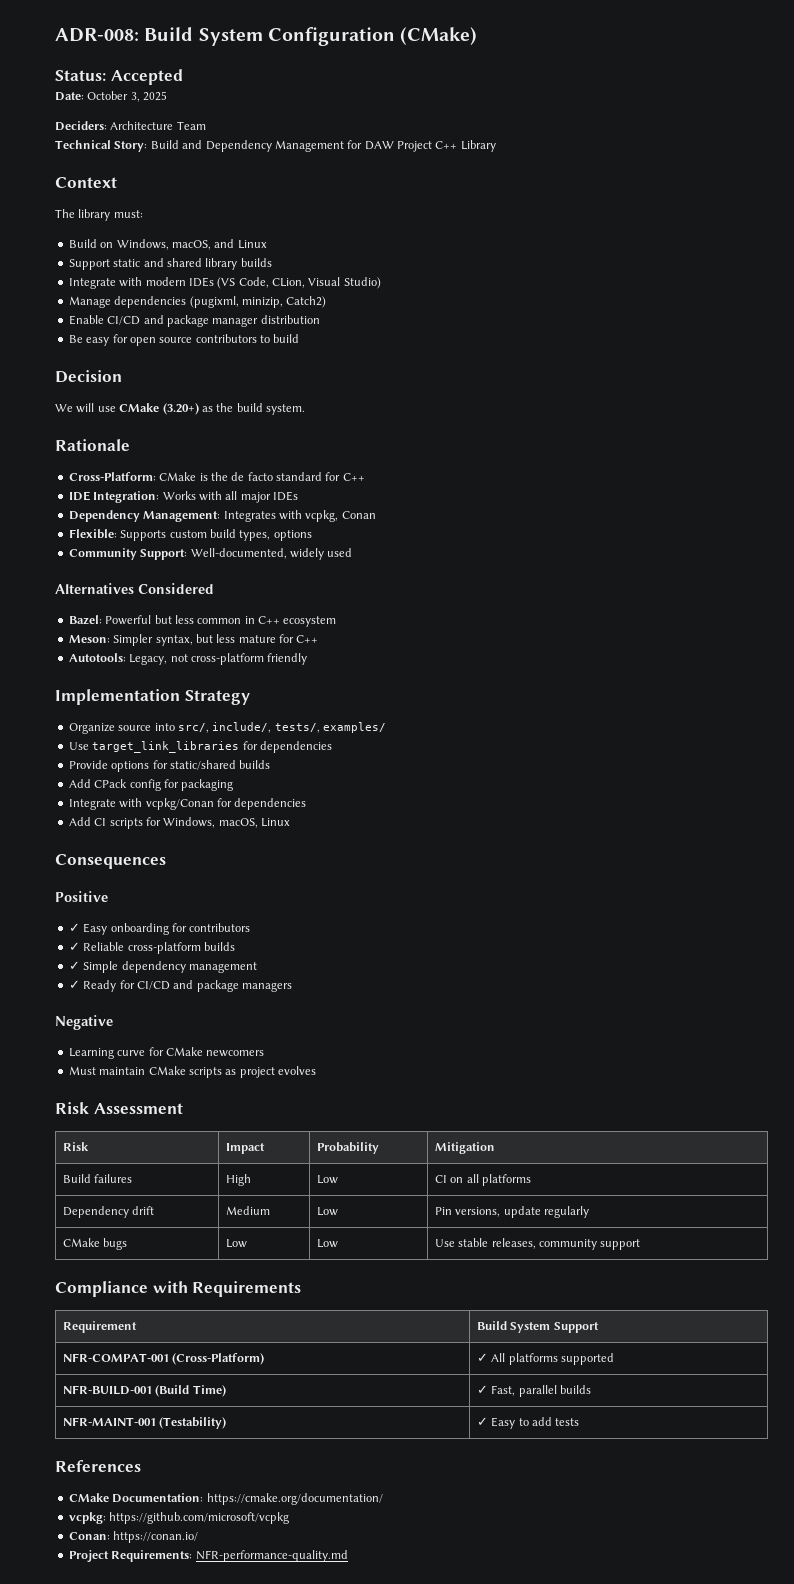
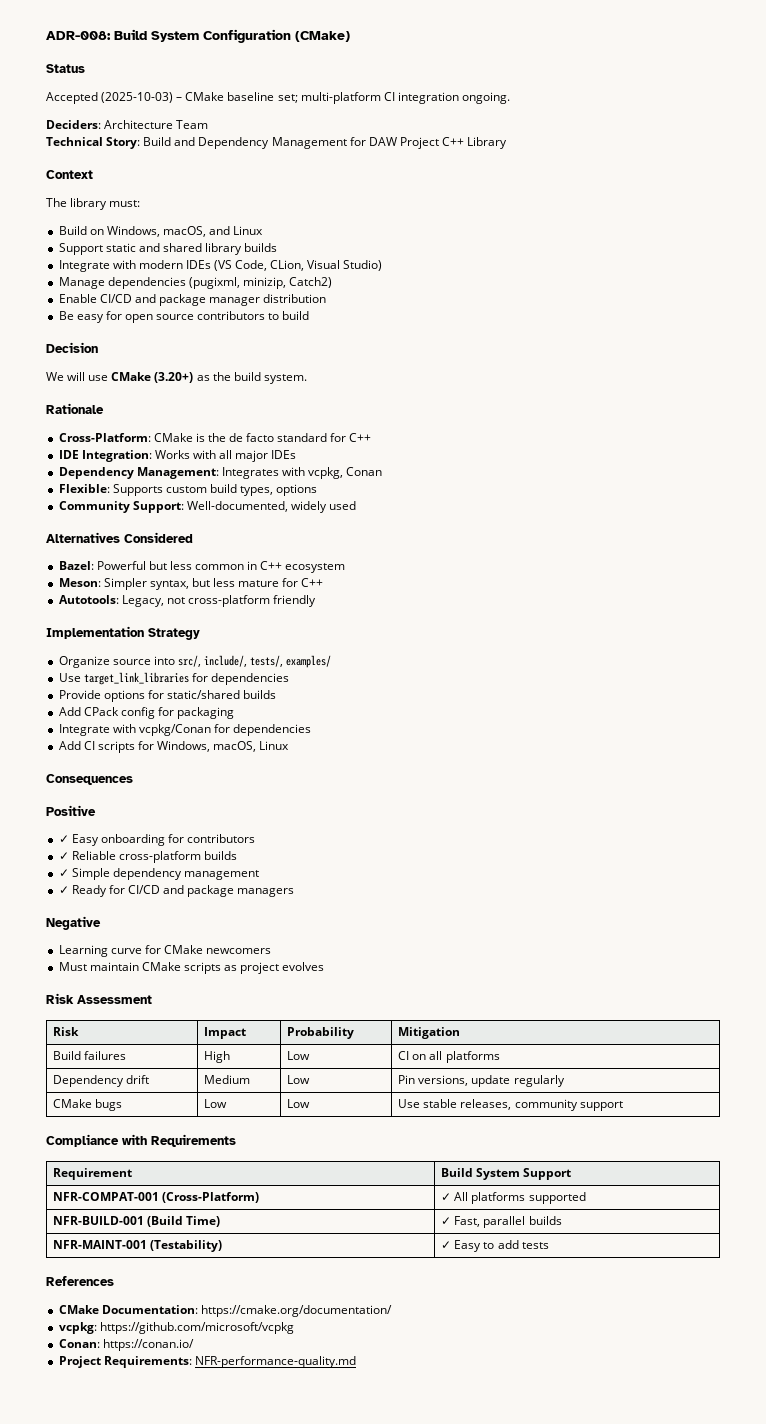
[55,70,106,81] Status: -> [46,64,85,73] Status //
[55,91,168,102] // Date: October 3, 2025 -> [101,92,510,104] (2025-10-03) – CMake baseline set; multi-platform CI integration ongoing.

